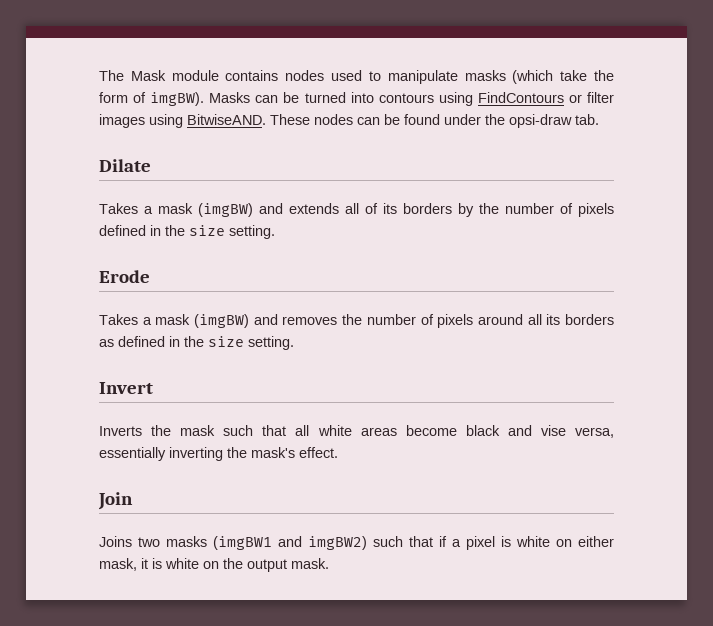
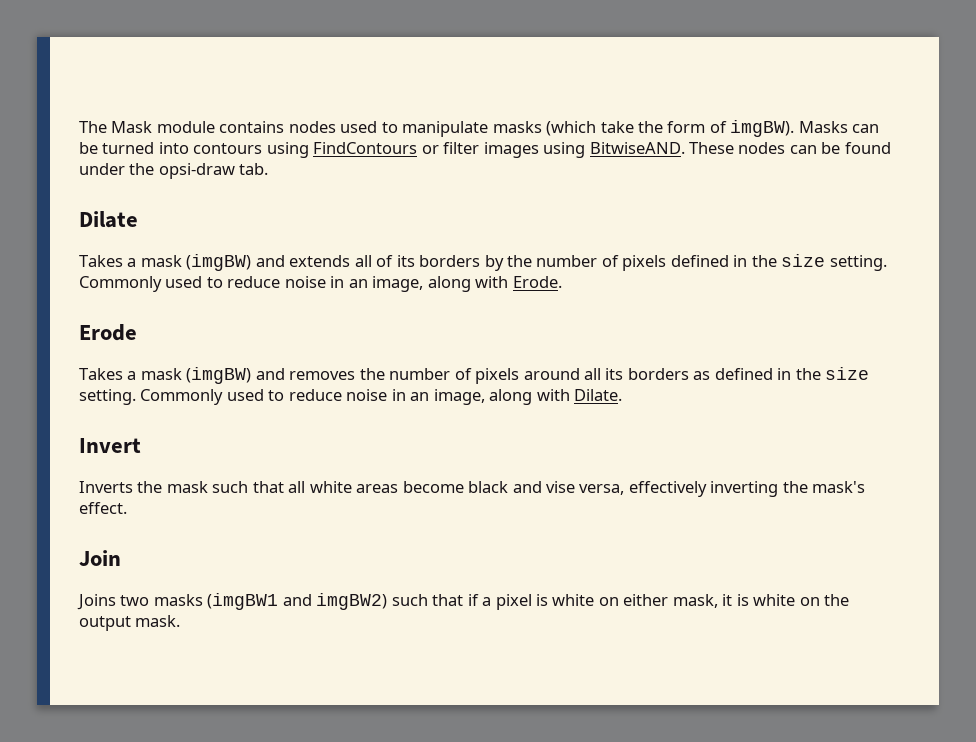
(275, 232) none -> [79,276,562,292] Commonly used to reduce noise in an image, along with Erode.
(294, 343) none -> [140,389,623,405] Commonly used to reduce noise in an image, along with Dilate.
[99,447,166,461] essentially -> [628,481,707,497] effectively

